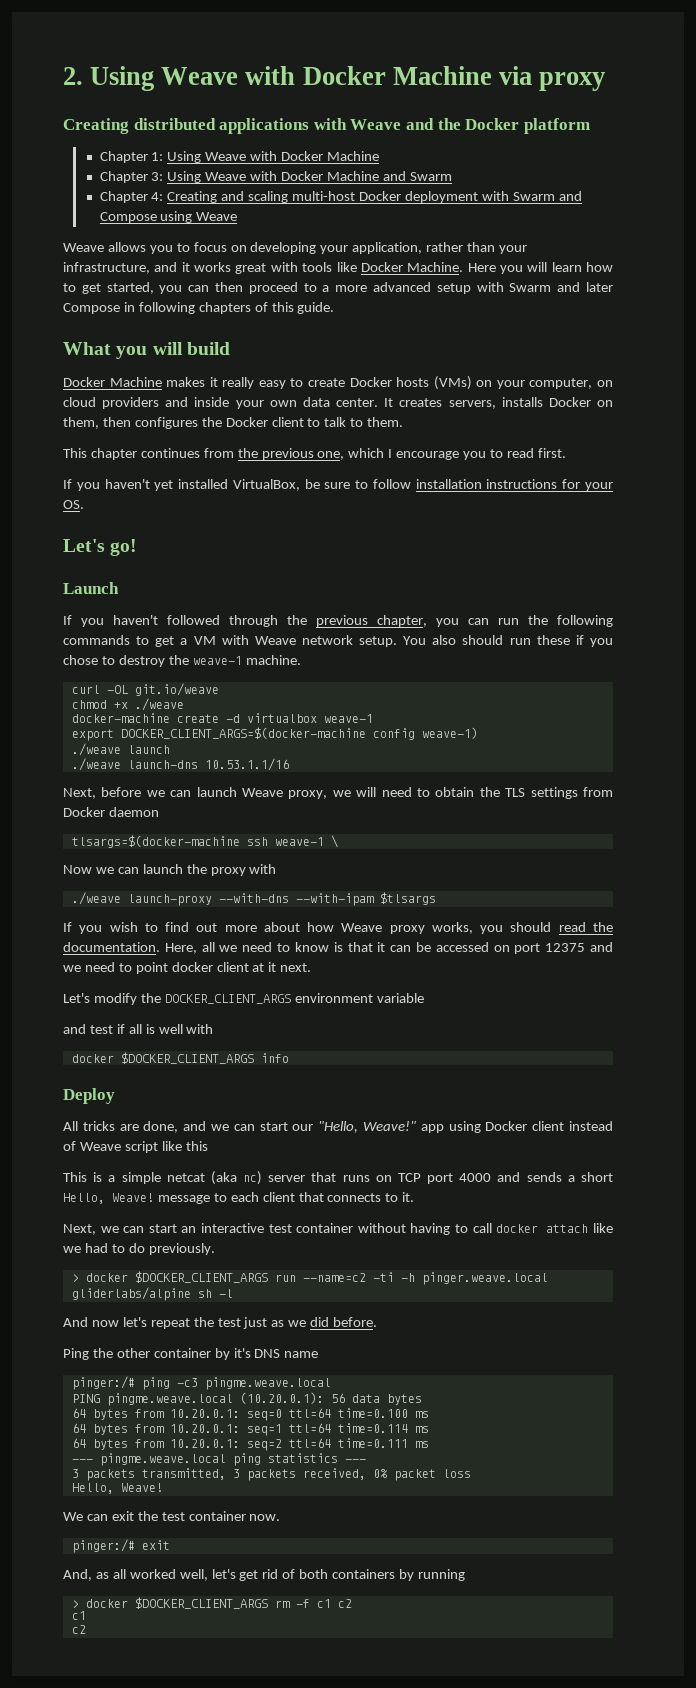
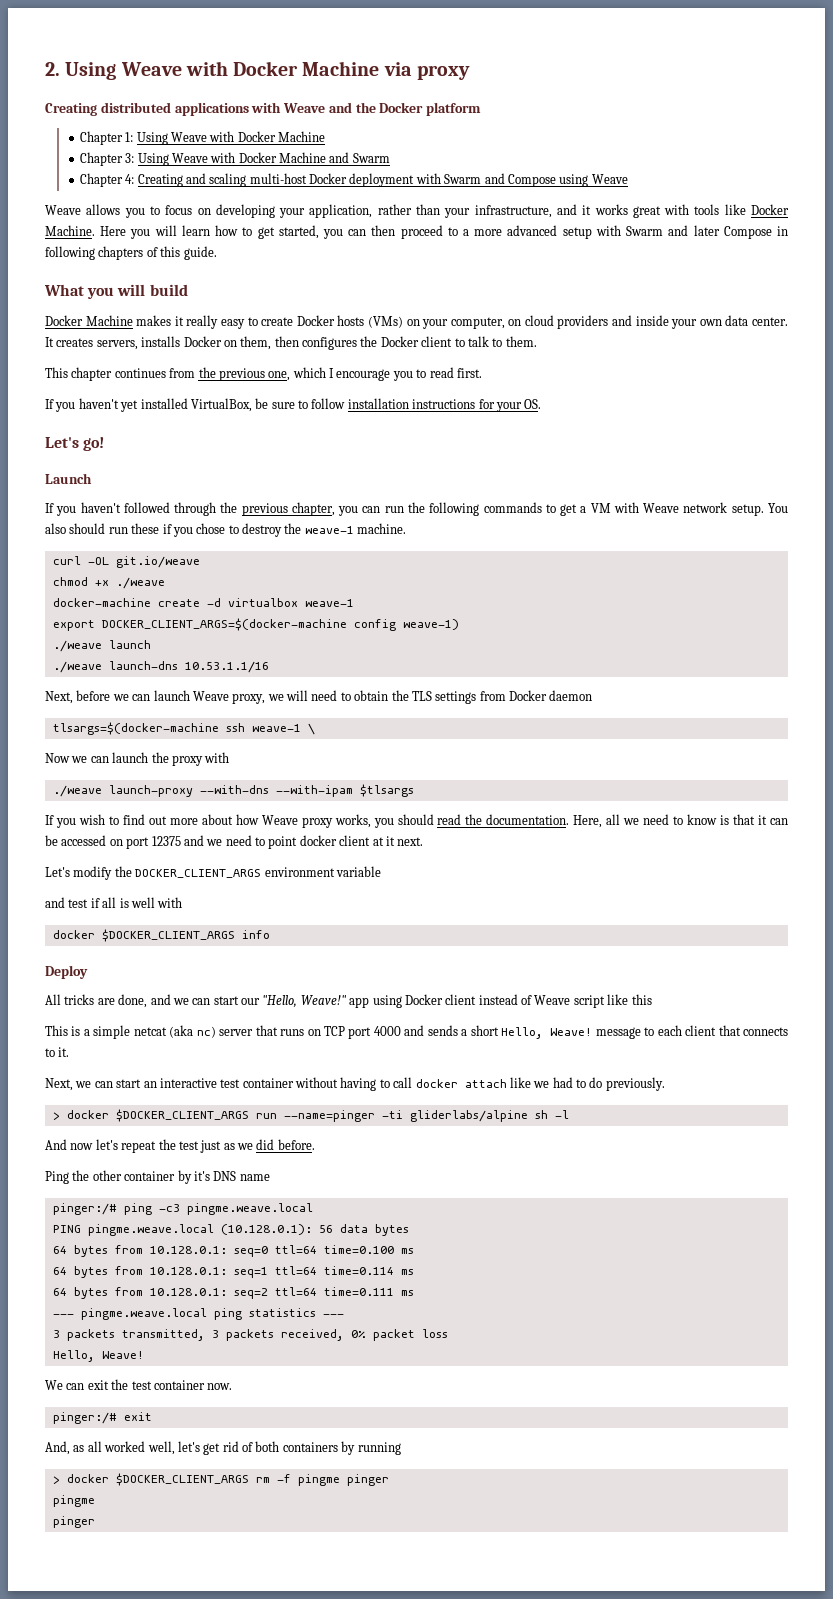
[302,1272,548,1285] --name=c2 -ti -h pinger.weave.local -> [283,1110,403,1122] --name=pinger -ti
[239,1392,324,1404] (10.20.0.1): -> [220,1224,312,1235] (10.128.0.1):
[169,1409,240,1418] 10.20.0.1: -> [149,1246,227,1254] 10.128.0.1:
[169,1424,240,1433] 10.20.0.1: -> [149,1267,227,1275] 10.128.0.1:
[169,1439,240,1448] 10.20.0.1: -> [149,1288,227,1296] 10.128.0.1:
[316,1599,352,1608] [71,1611,86,1620] [71,1625,86,1634] c1 c2 // c1 // c2 -> [297,1474,389,1486] [52,1495,95,1507] [52,1516,95,1528] pingme pinger // pingme // pinger

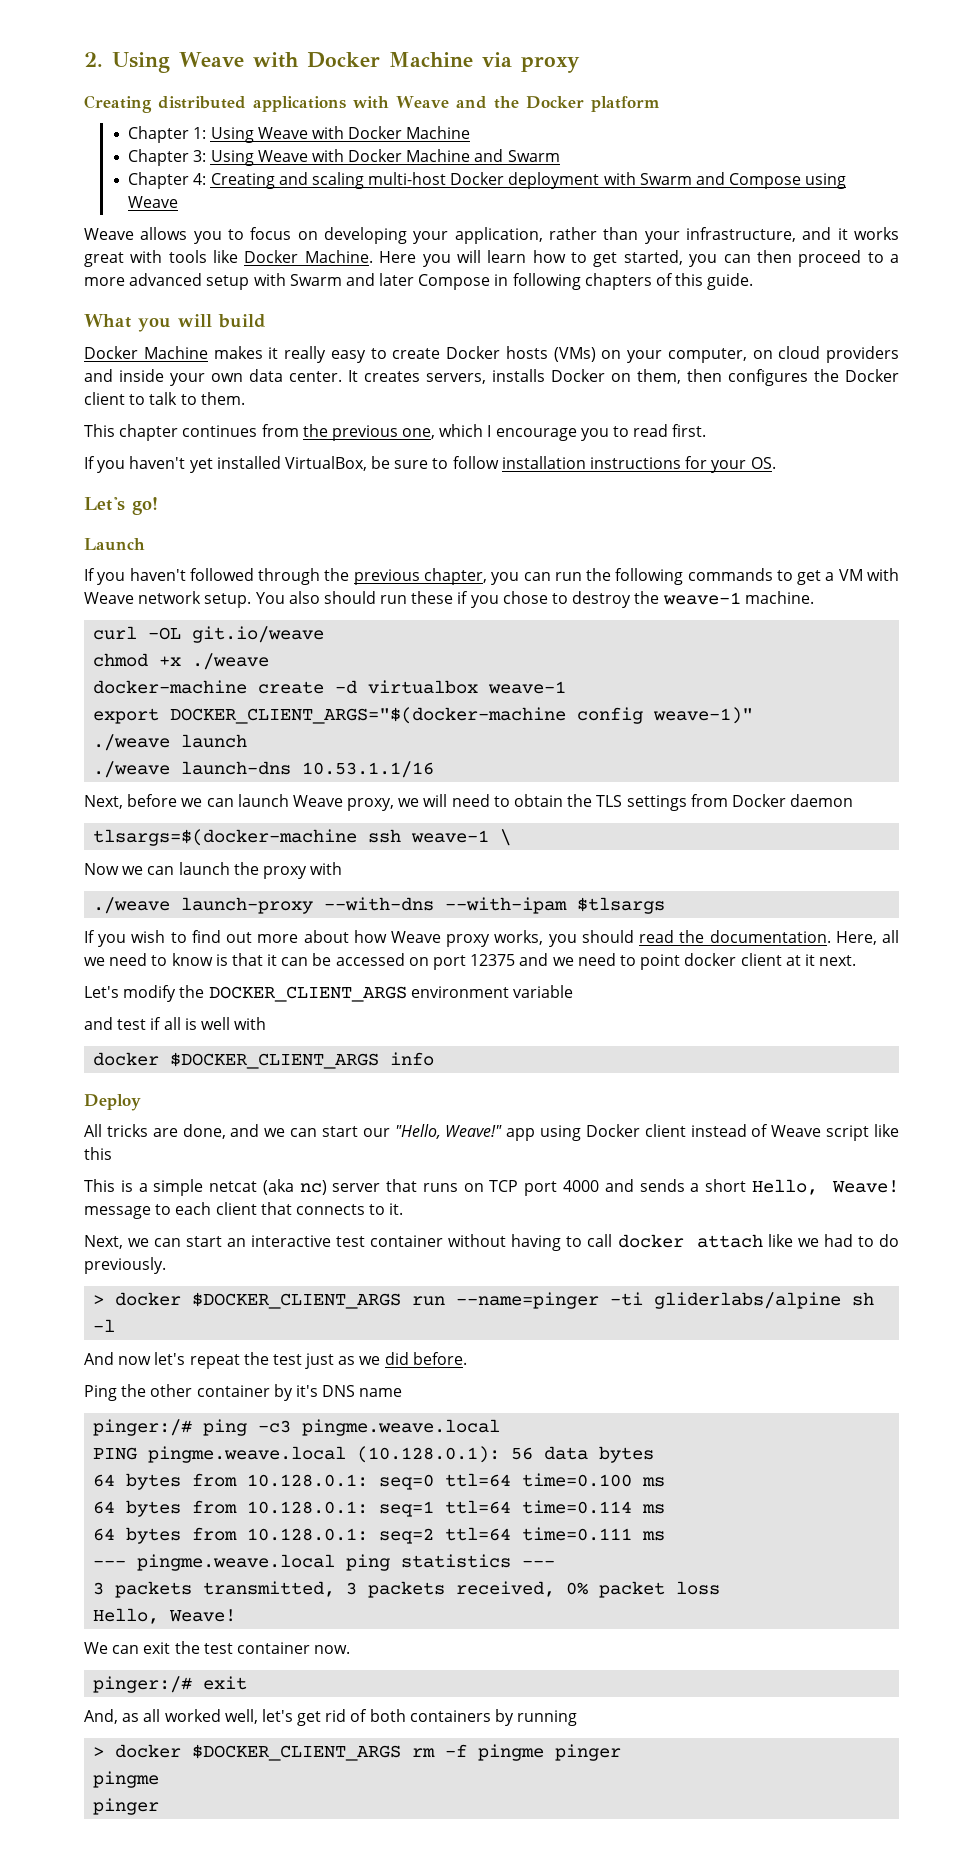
[101,618,459,631] DOCKER_CLIENT_ARGS=$(docker-machine config weave-1) -> [170,707,754,724] DOCKER_CLIENT_ARGS="$(docker-machine config weave-1)"

